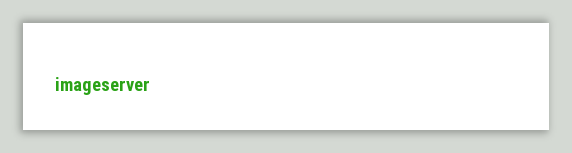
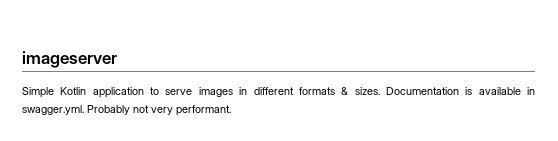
(150, 86) none -> [22,87,535,98] [22,105,231,116] // Simple Kotlin application to serve images in different formats & sizes. Documentation is available in swagger.yml. Probably not very performant.

